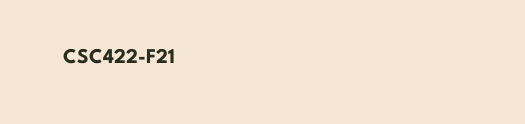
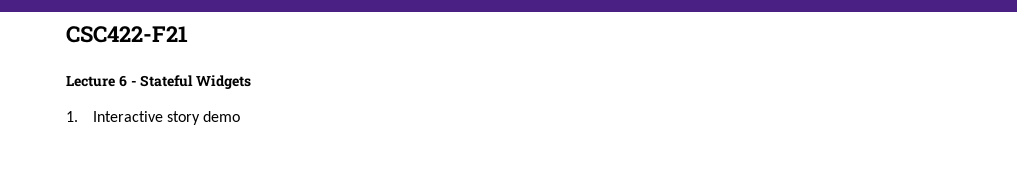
(175, 56) none -> [66,75,252,89] [66,111,241,125] // Lecture 6 - Stateful Widgets // 1. Interactive story demo

